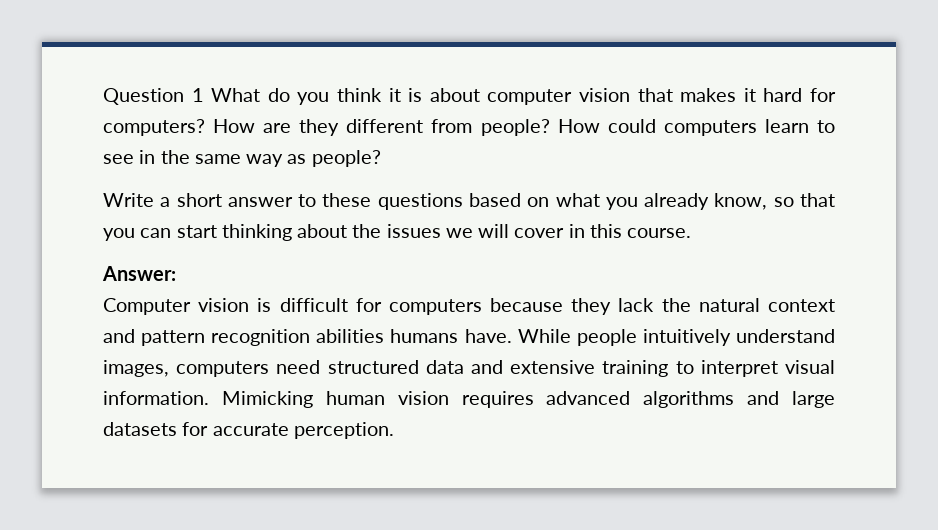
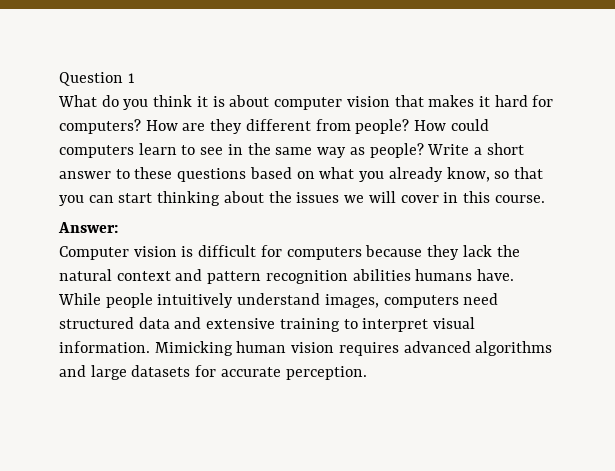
(204, 95) none -> (135, 78) //
(381, 158) // -> (424, 150) none

